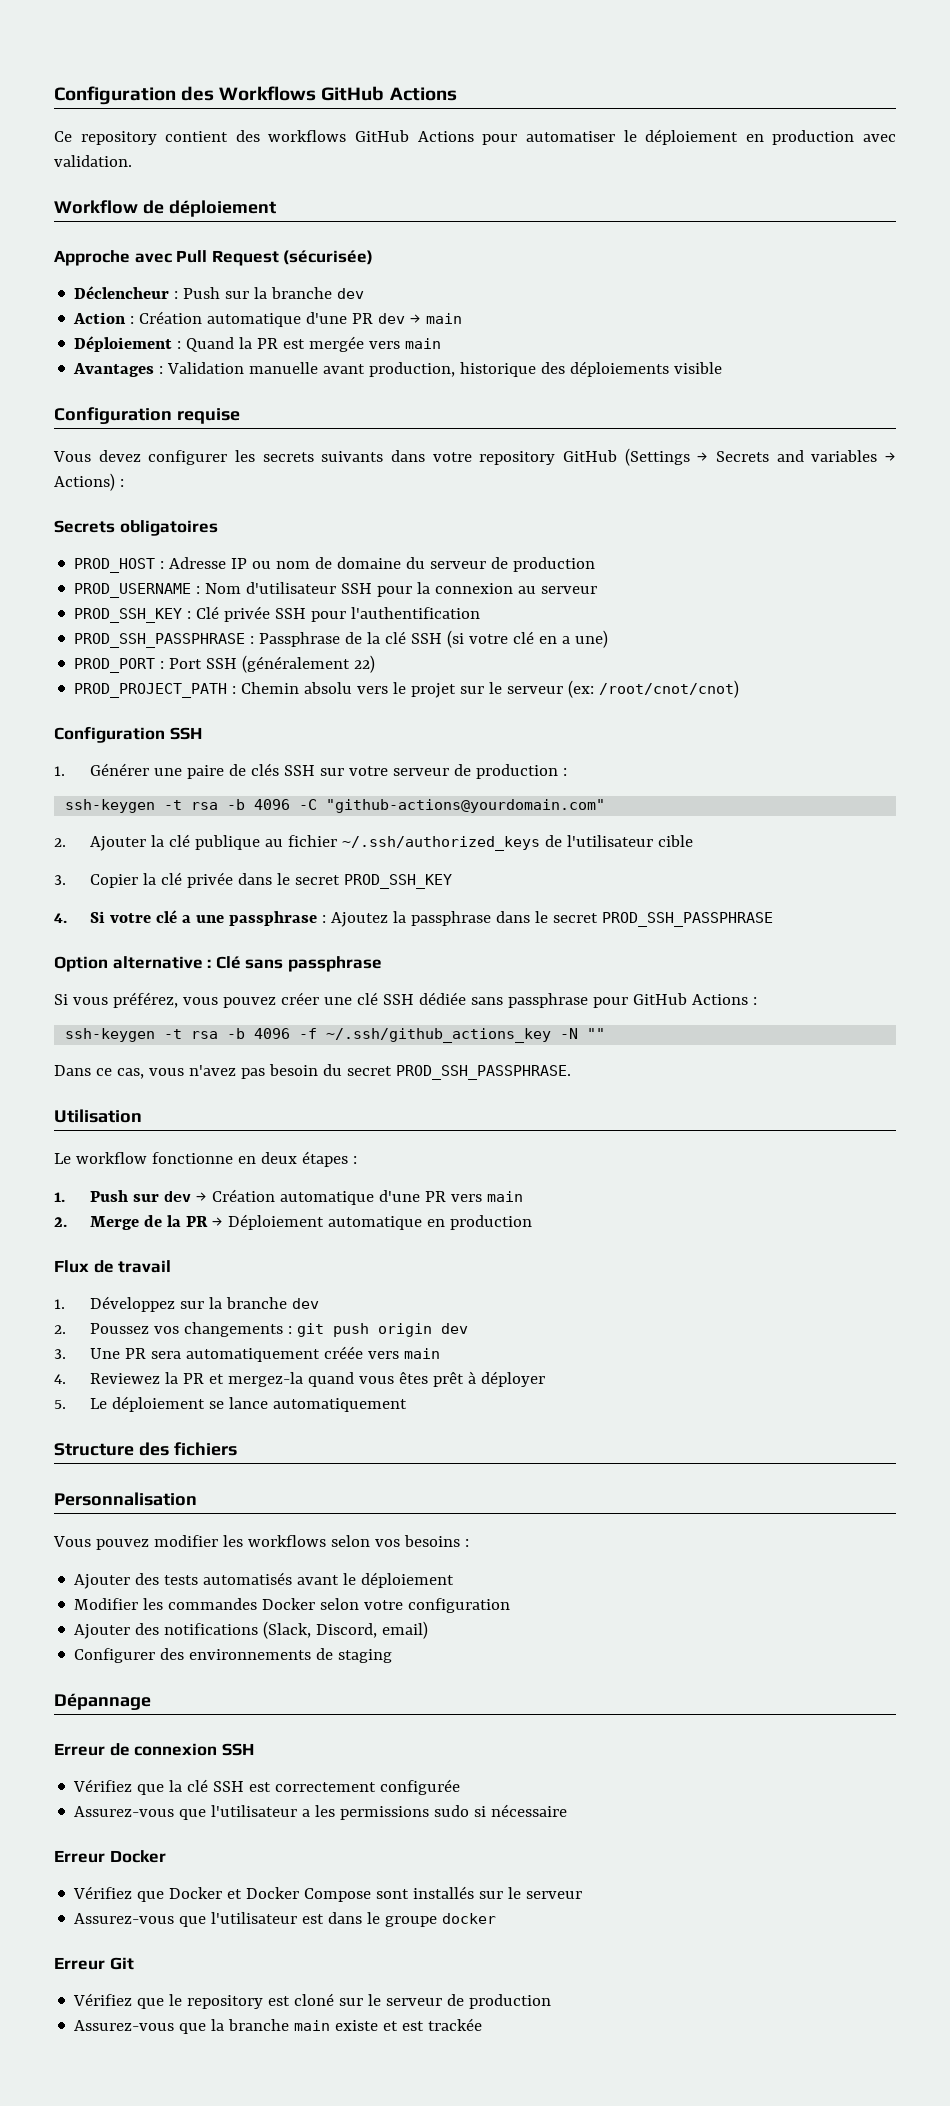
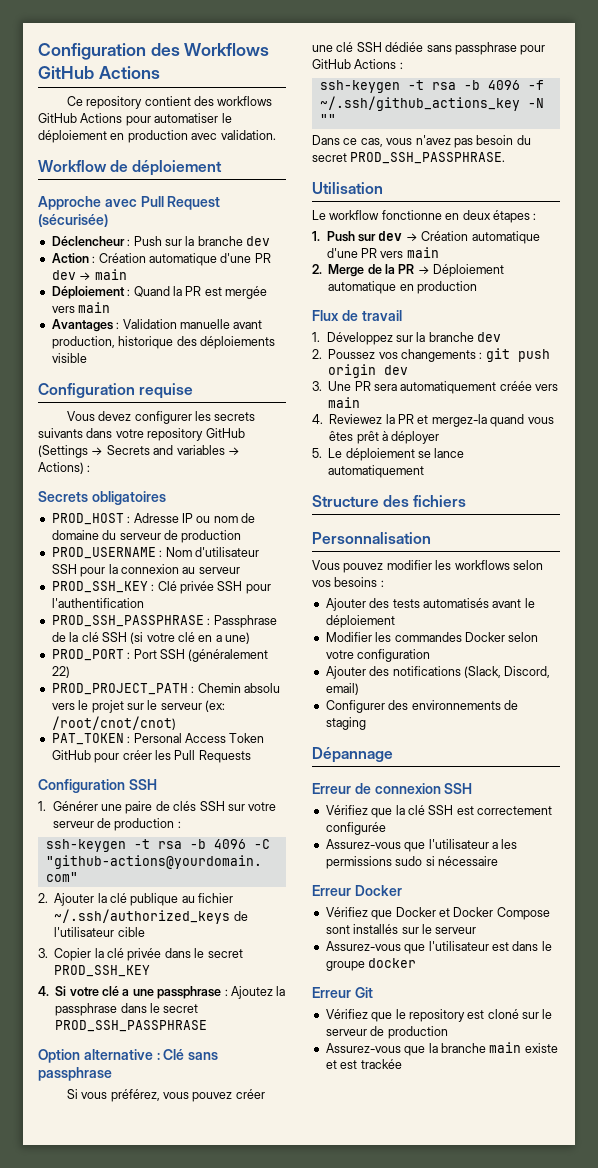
(740, 689) none -> [51,733,265,745] [51,750,251,763] // PAT_TOKEN : Personal Access Token GitHub pour créer les Pull Requests

